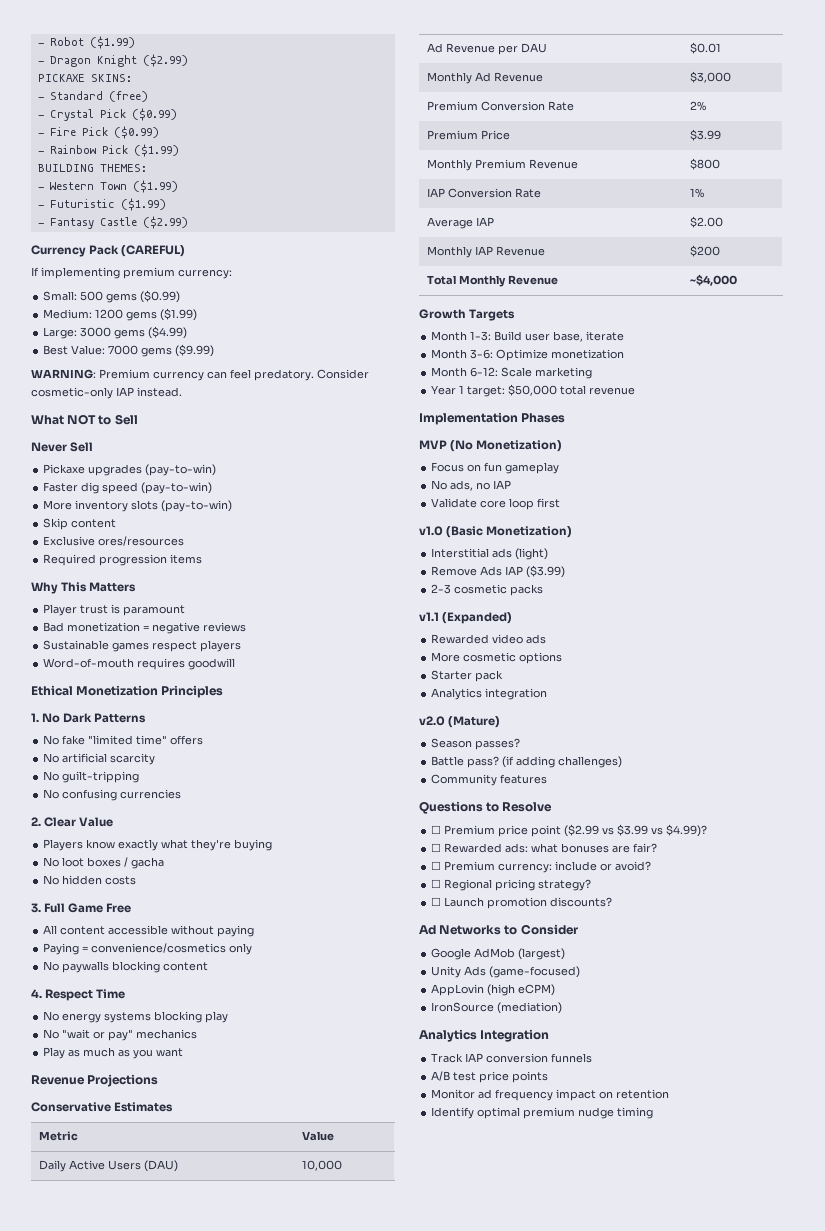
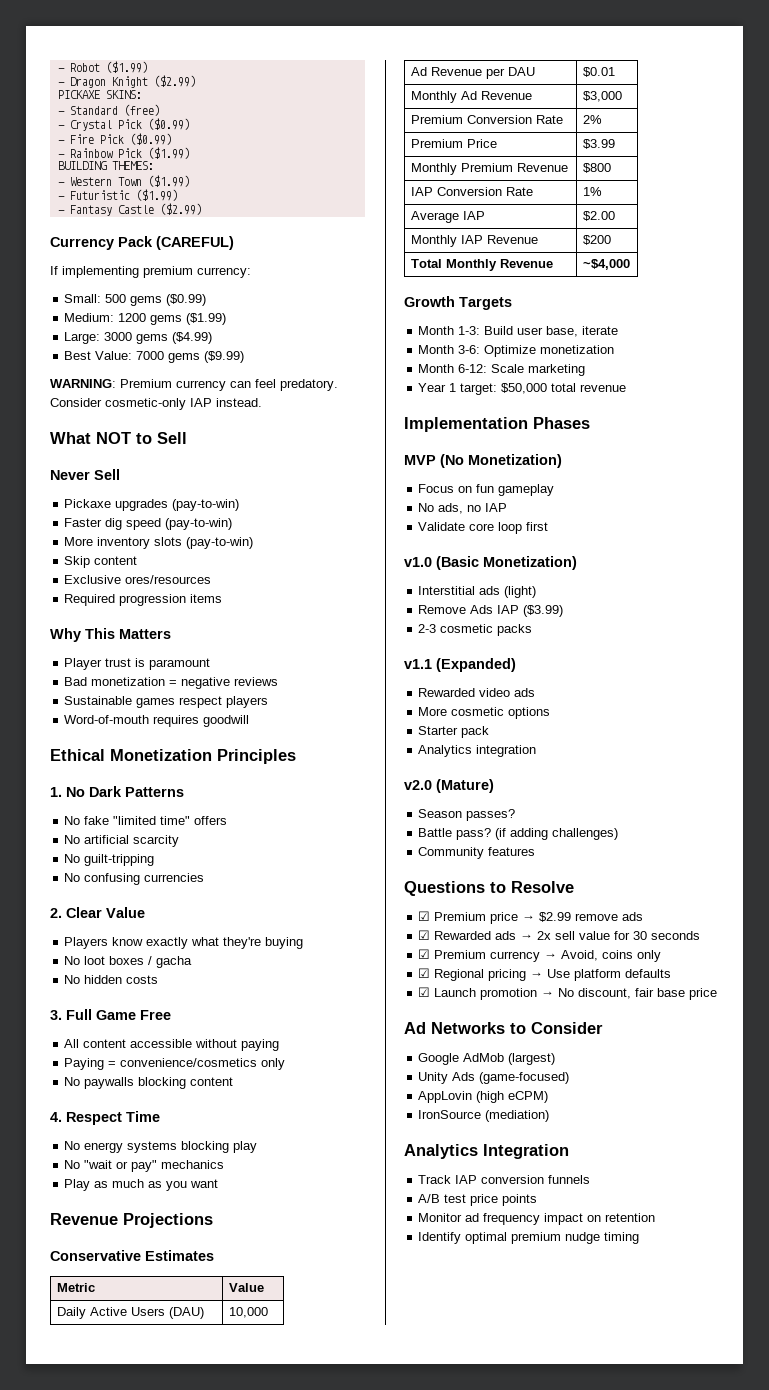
[431,825,442,834] ☐ -> [418,911,431,921] ☑
[531,824,708,837] [431,843,658,853] [431,861,652,873] [431,879,592,891] [431,897,613,909] point ($2.99 vs $3.99 vs $4.99)? // ☐ Rewarded ads: what bonuses are fair? // ☐ Premium currency: include or avoid? // ☐ Regional pricing strategy? // ☐ Launch promotion discounts? -> [522,912,644,922] [418,930,701,940] [418,949,662,962] [418,968,672,981] [418,987,718,1000] → $2.99 remove ads // ☑ Rewarded ads → 2x sell value for 30 seconds // ☑ Premium currency → Avoid, coins only // ☑ Regional pricing → Use platform defaults // ☑ Launch promotion → No discount, fair base price

